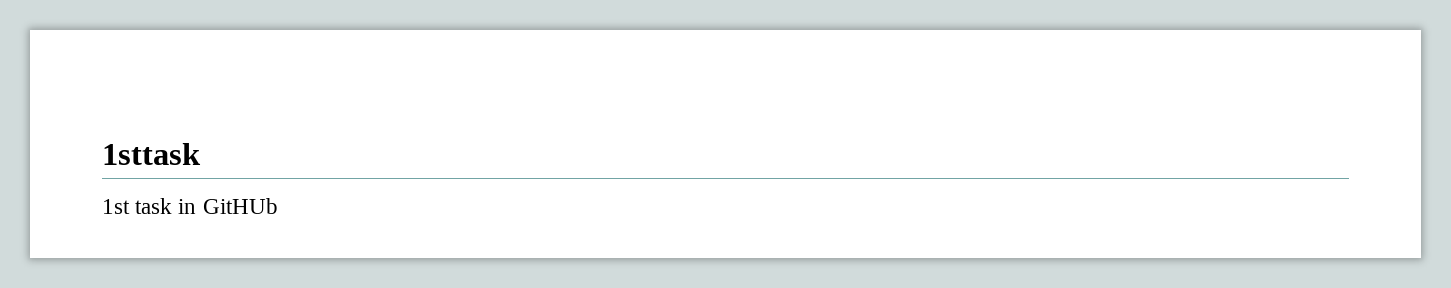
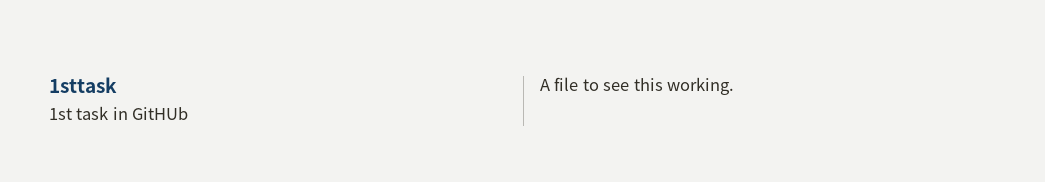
(278, 206) none -> [540,77,735,95] // A file to see this working.

